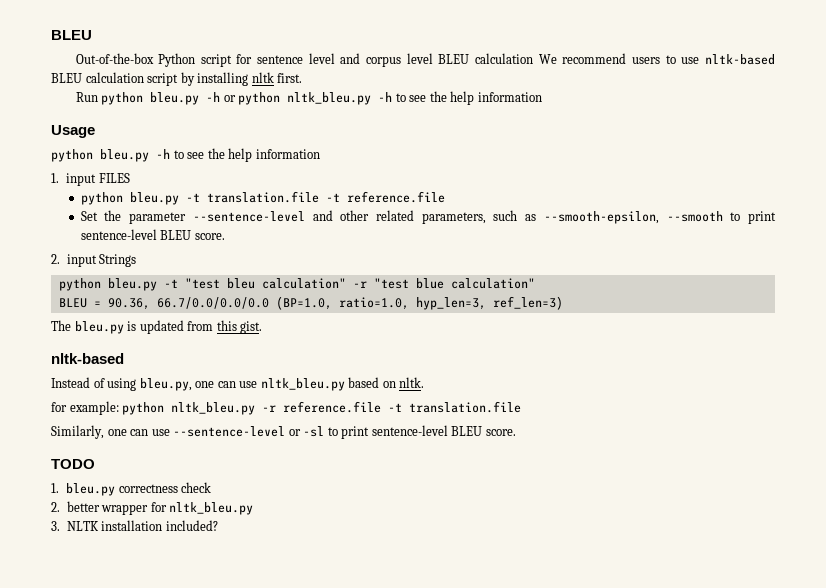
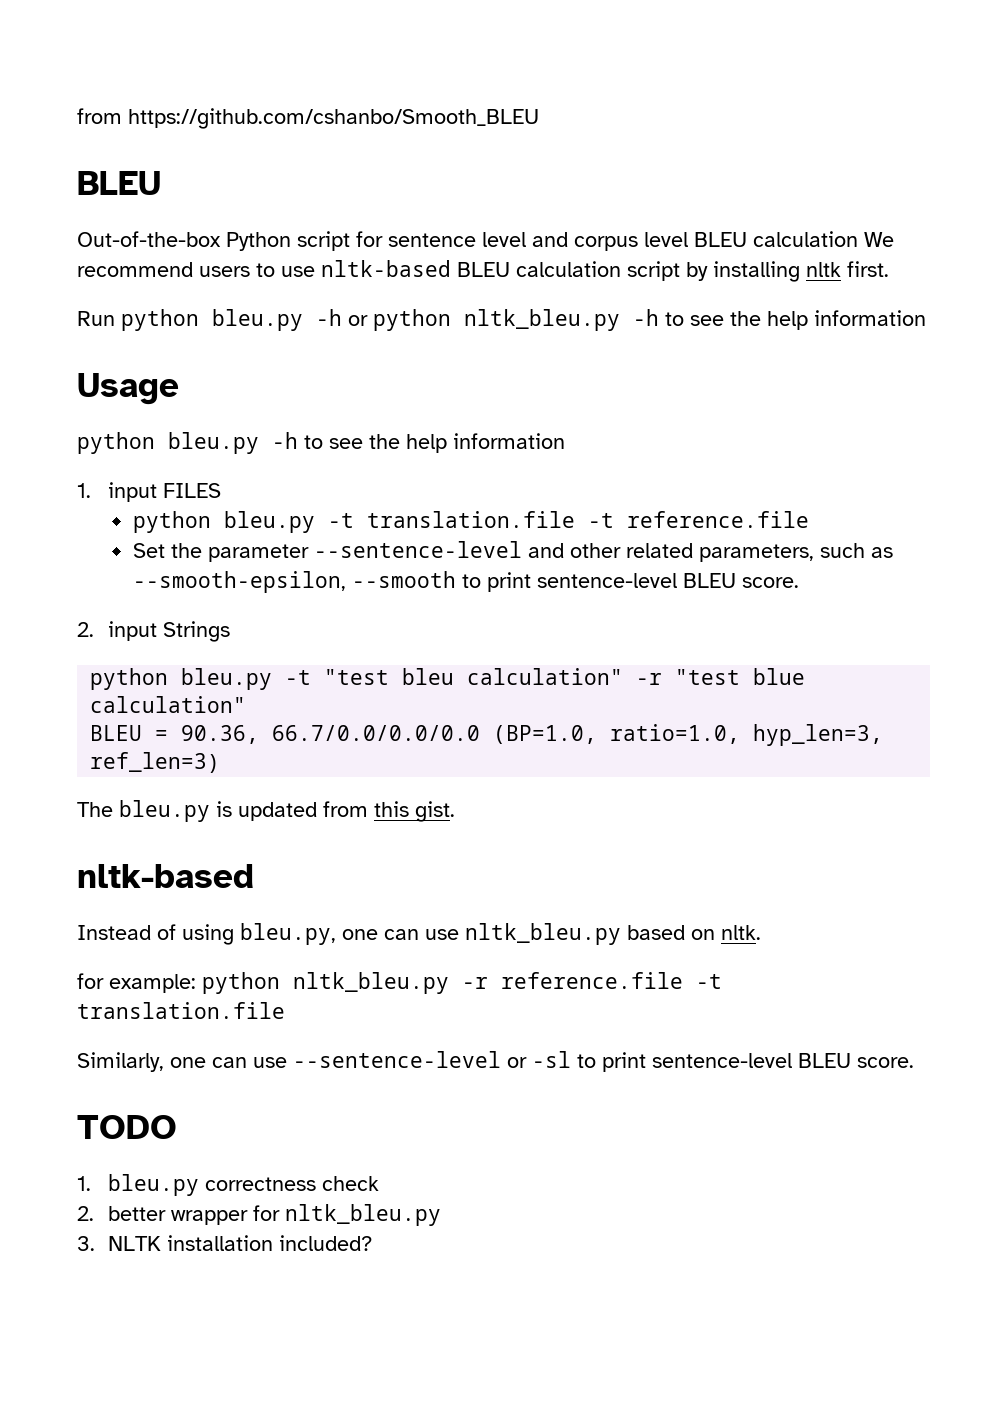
(51, 35) none -> [77,108,539,129] from https://github.com/cshanbo/Smooth_BLEU //

